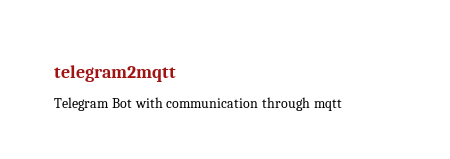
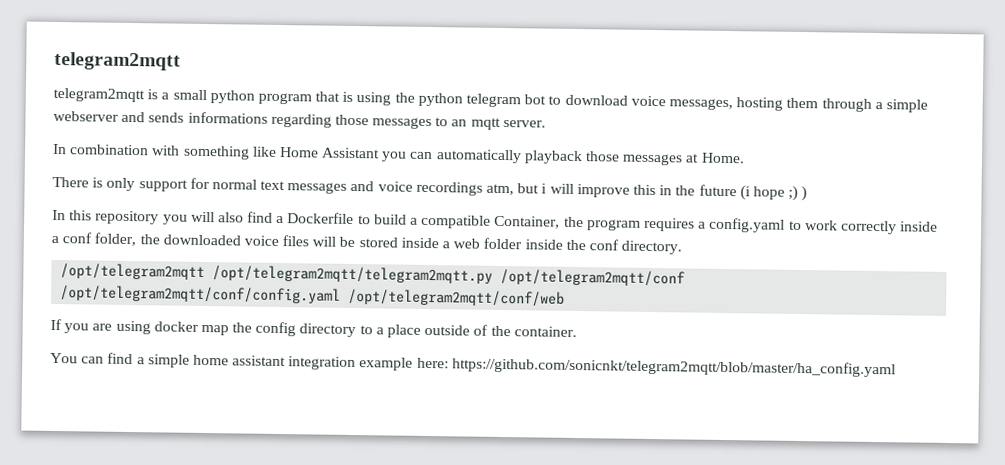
[54,97,342,111] Telegram Bot with communication through mqtt -> [53,87,928,113] [53,110,546,130] [53,143,745,166] [52,176,808,202] [52,209,939,235] [51,232,683,255] [60,263,686,287] [60,285,566,307] [50,318,577,338] [50,352,896,378] telegram2mqtt is a small python program that is using the python telegram bot to download voice messages, hosting them through a simple webserver and sends informations regarding those messages to an mqtt server. // In combination with something like Home Assistant you can automatically playback those messages at Home. // There is only support for normal text messages and voice recordings atm, but i will improve this in the future (i hope ;) ) // In this repository you will also find a Dockerfile to build a compatible Container, the program requires a config.yaml to work correctly inside a conf folder, the downloaded voice files will be stored inside a web folder inside the conf directory. // /opt/telegram2mqtt /opt/telegram2mqtt/telegram2mqtt.py /opt/telegram2mqtt/conf /opt/telegram2mqtt/conf/config.yaml /opt/telegram2mqtt/conf/web // If you are using docker map the config directory to a place outside of the container. // You can find a simple home assistant integration example here: https://github.com/sonicnkt/telegram2mqtt/blob/master/ha_config.yaml

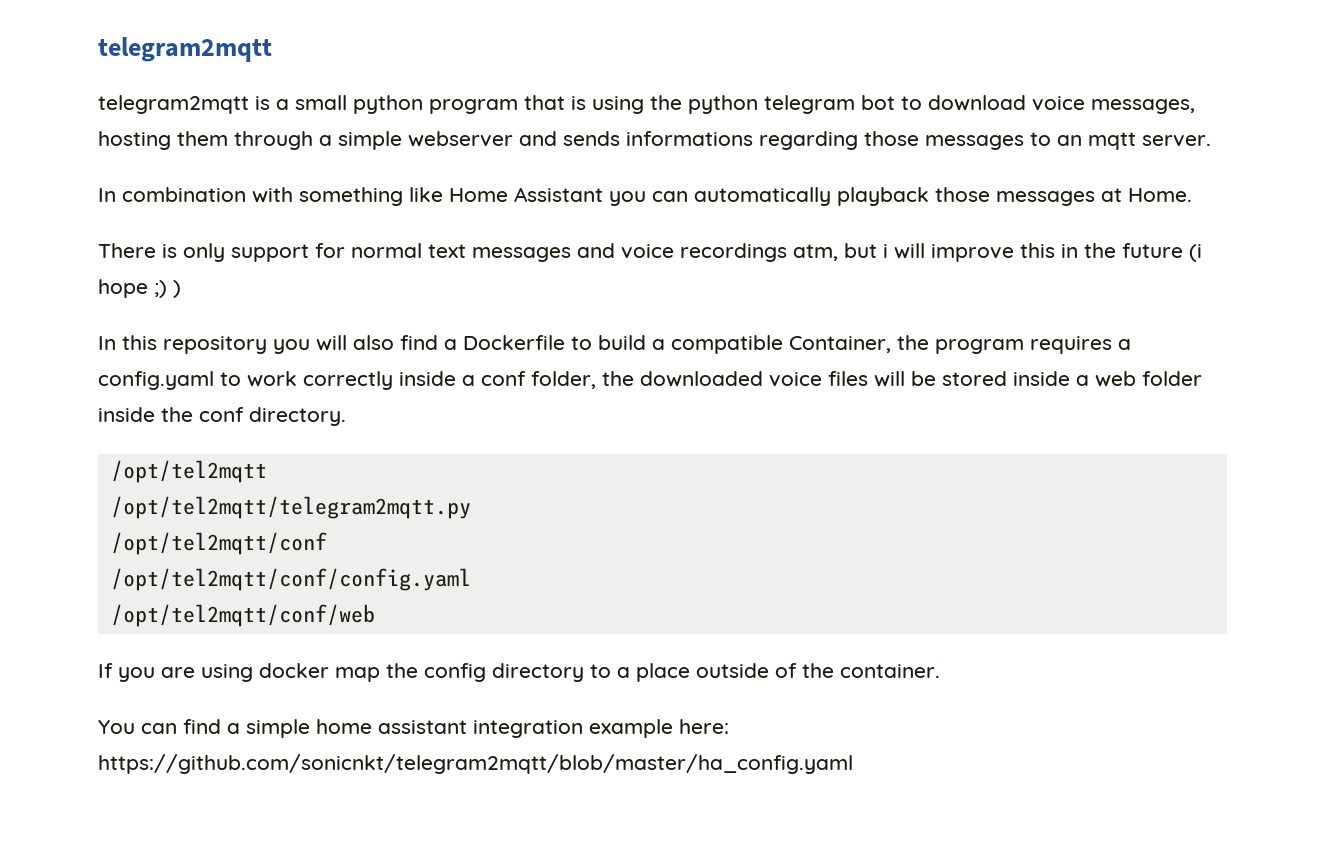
[60,263,686,287] [60,285,566,307] /opt/telegram2mqtt /opt/telegram2mqtt/telegram2mqtt.py /opt/telegram2mqtt/conf /opt/telegram2mqtt/conf/config.yaml /opt/telegram2mqtt/conf/web -> [110,460,267,483] [110,496,471,519] [110,532,327,555] [110,568,471,591] [110,604,375,627] /opt/tel2mqtt // /opt/tel2mqtt/telegram2mqtt.py // /opt/tel2mqtt/conf // /opt/tel2mqtt/conf/config.yaml // /opt/tel2mqtt/conf/web

